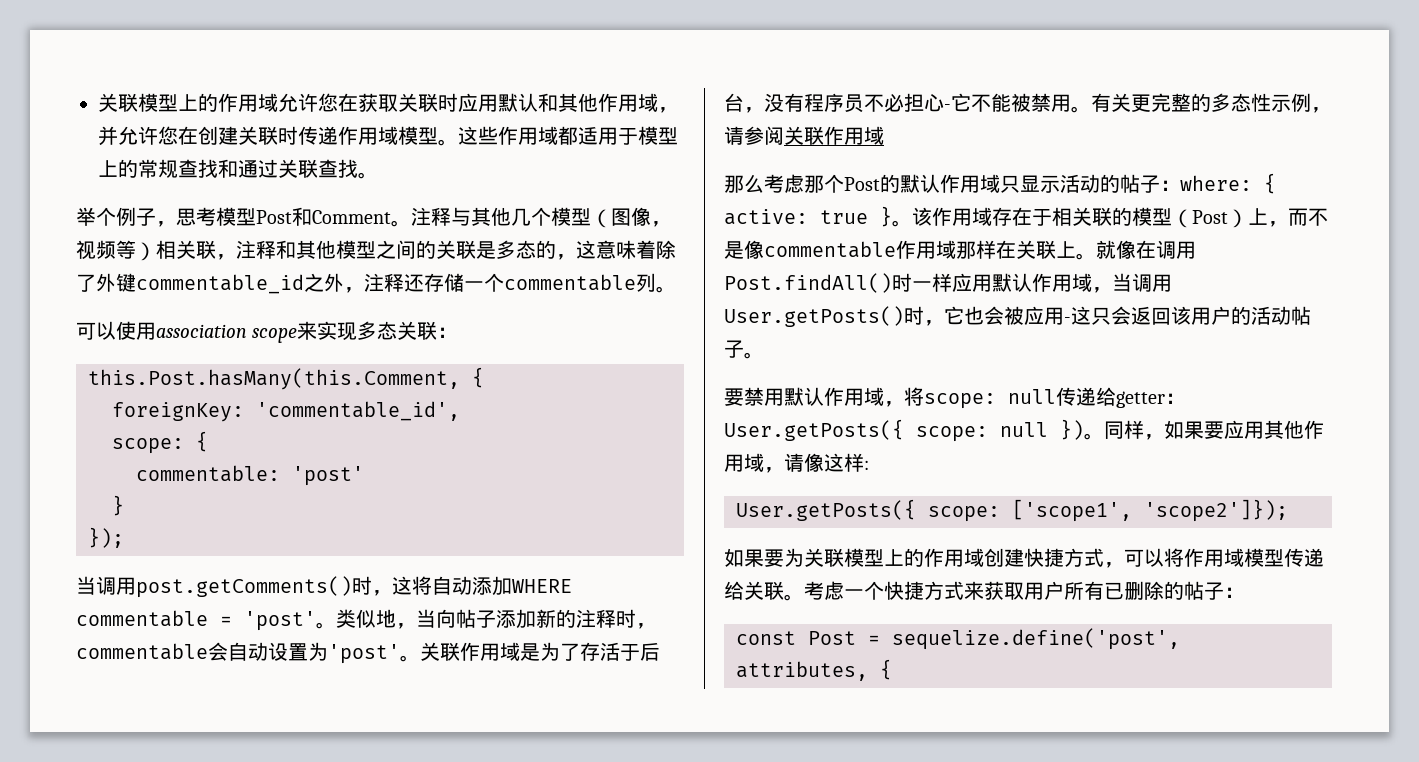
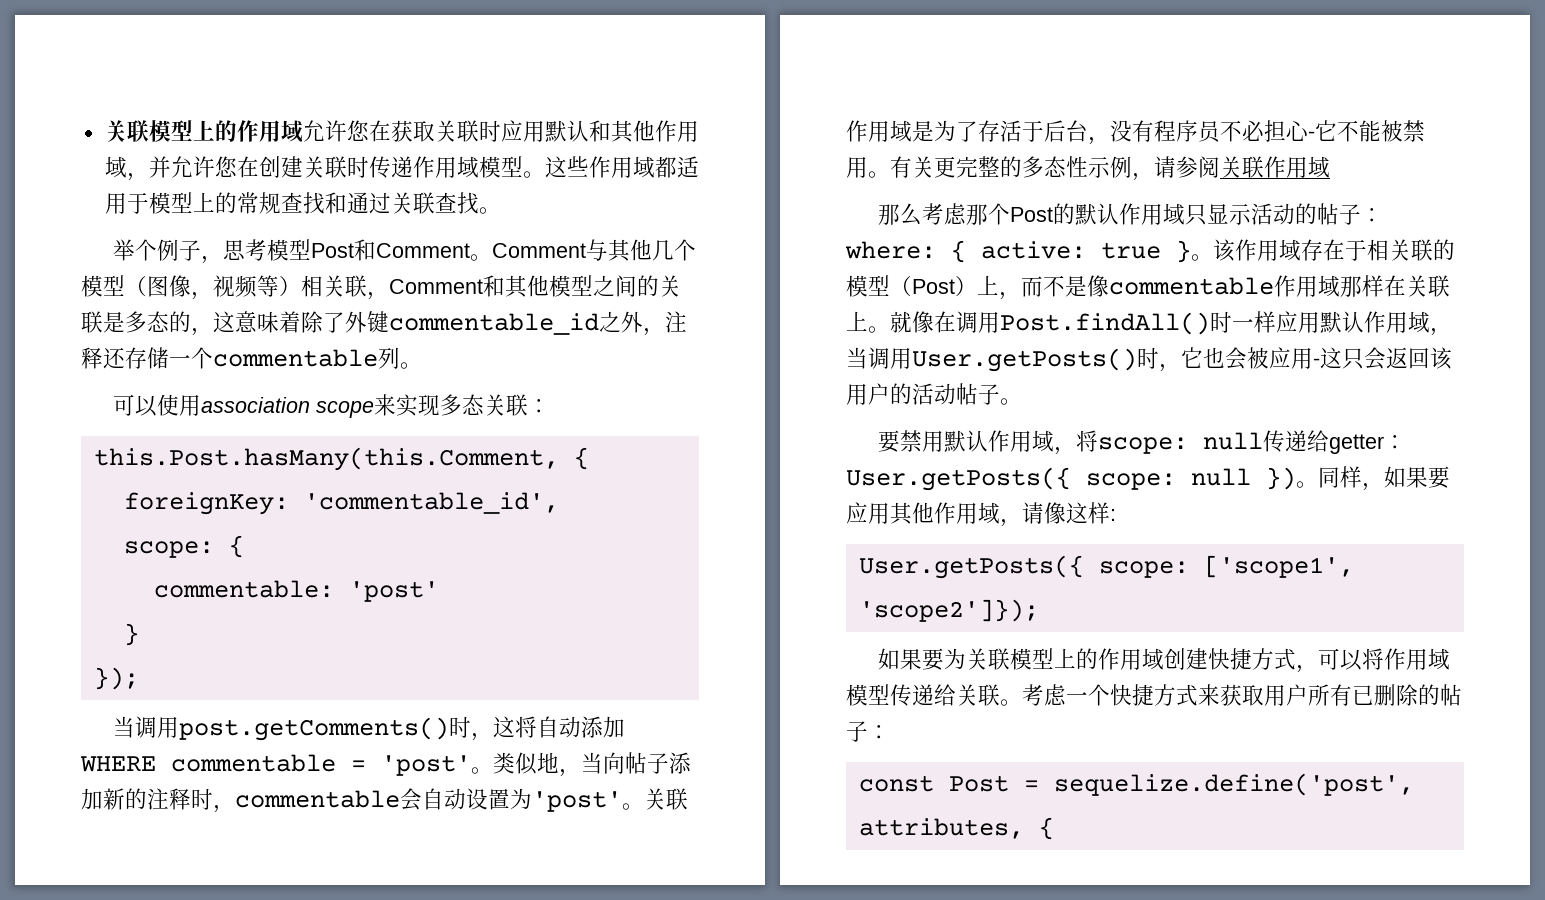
[411,207,451,226] 注释 -> [492,243,587,258] Comment
[236,240,276,259] 注释 -> [389,279,483,294] Comment

